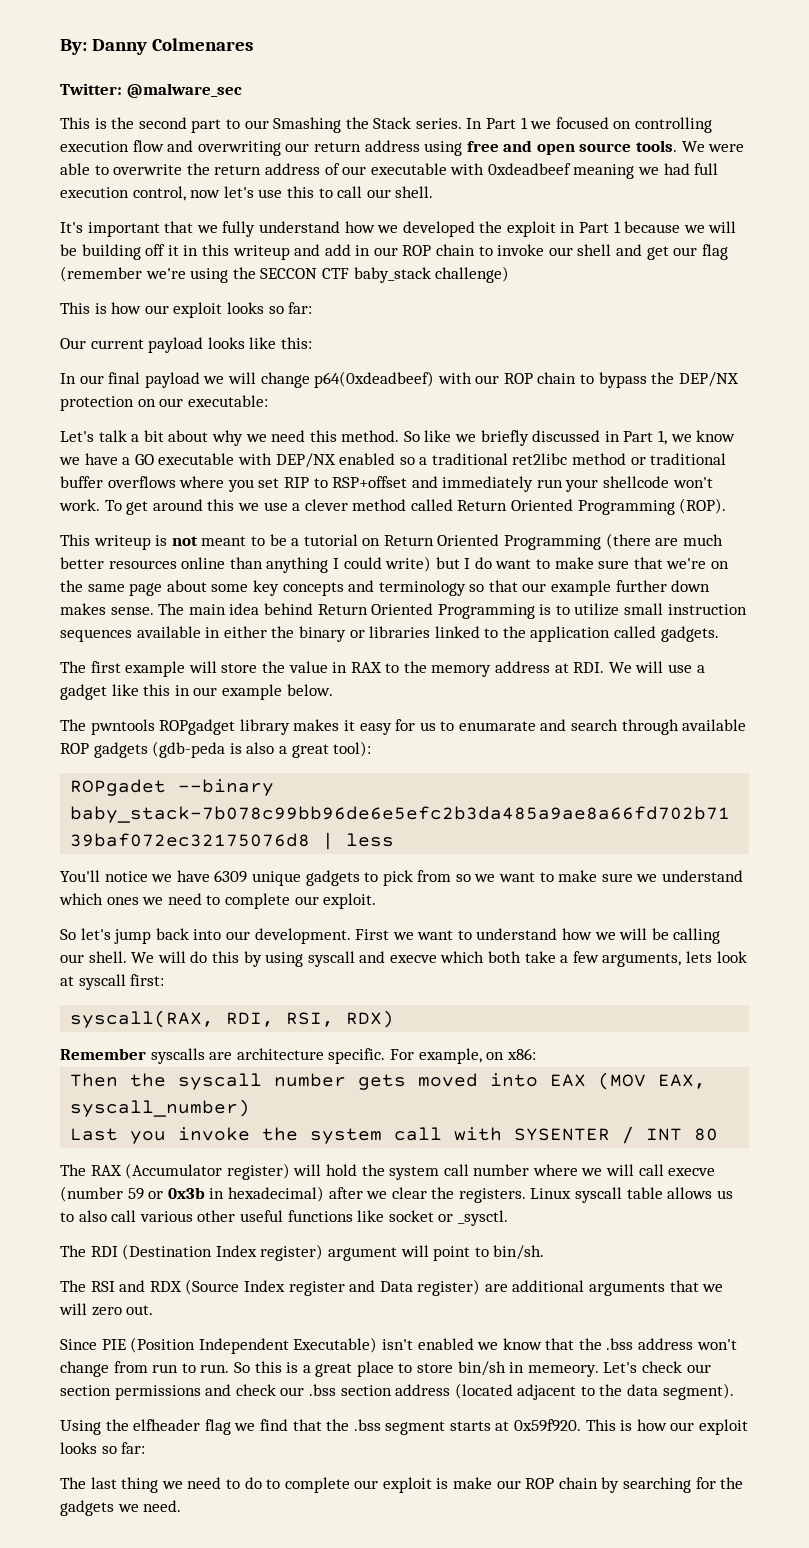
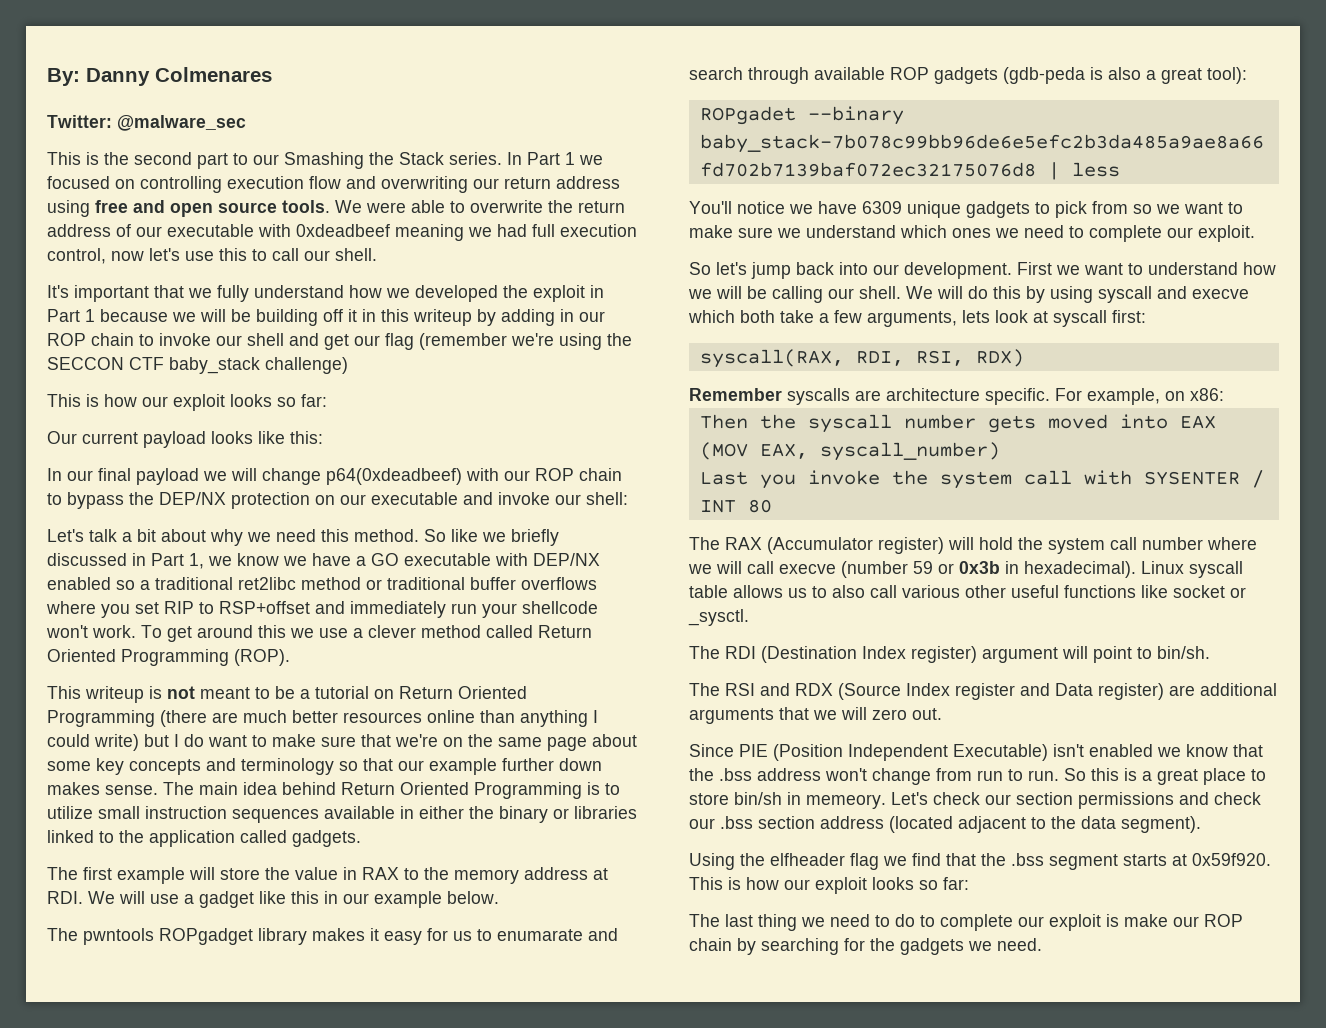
[294,244,351,256] and add -> [477,309,555,326] by adding
[187,395,268,407] executable: -> [371,492,628,505] executable and invoke our shell:
[227,1186,526,1203] hexadecimal) after we clear the registers. -> [1024,561,1136,578] hexadecimal).

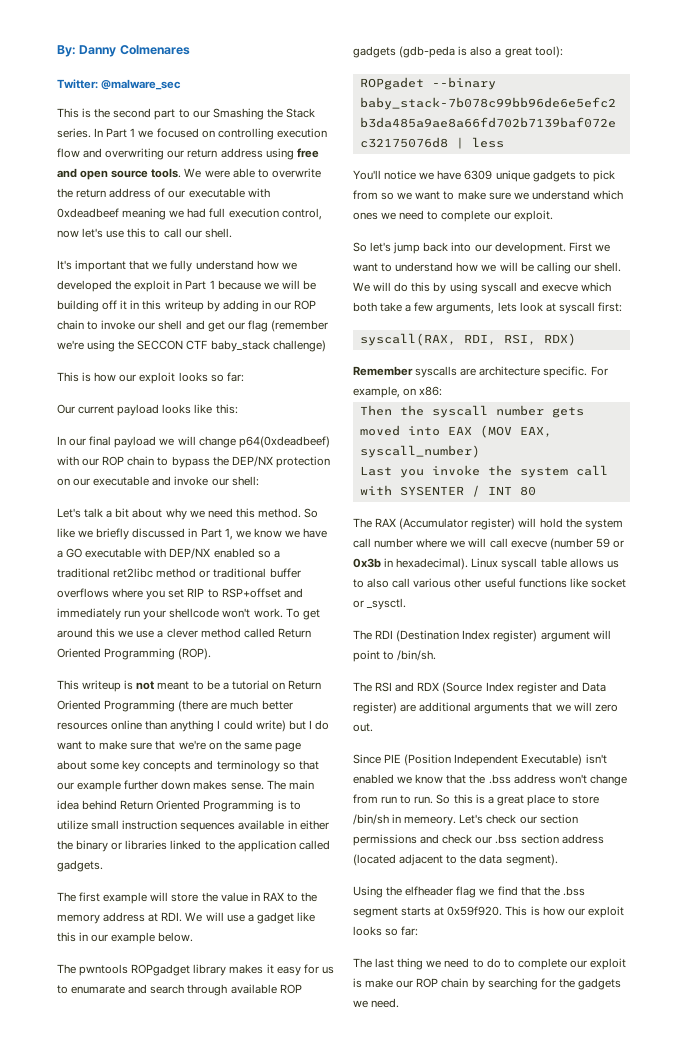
[1157,646,1210,659] bin/sh. -> [397,650,437,661] /bin/sh.
[734,792,782,805] bin/sh -> [353,814,389,825] /bin/sh

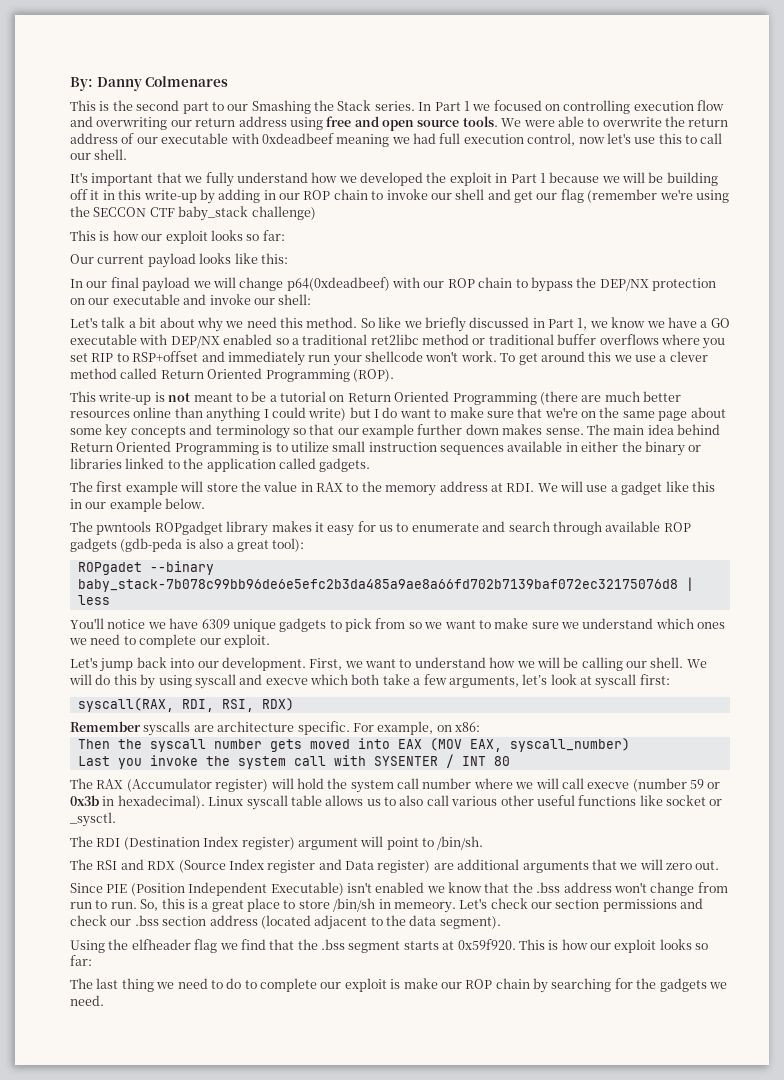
[57,79,182,90] // Twitter: @malware_sec -> (229, 81) none
[164,300,204,312] writeup -> [143,190,197,203] write-up
[82,680,122,692] writeup -> [98,392,152,405] write-up
[71,985,126,994] enumarate -> [411,523,479,532] enumerate
[353,242,392,252] So let's -> [70,657,98,668] Let's
[568,242,592,252] First -> [309,658,343,670] First,
[497,302,517,312] lets -> [522,674,548,685] let’s
[436,794,451,804] So -> [140,899,159,911] So,

